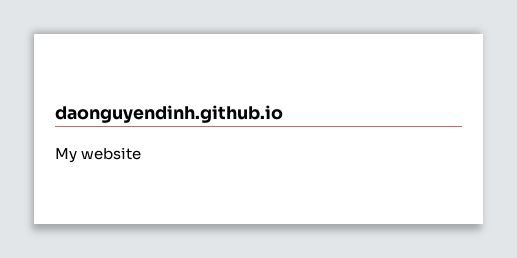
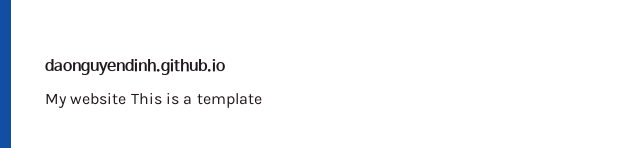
(142, 153) none -> [130,92,262,108] This is a template

